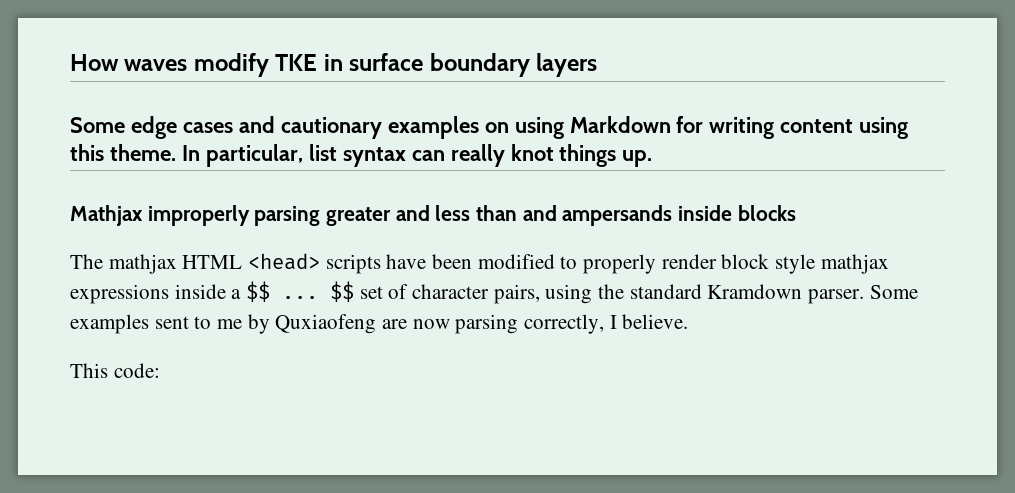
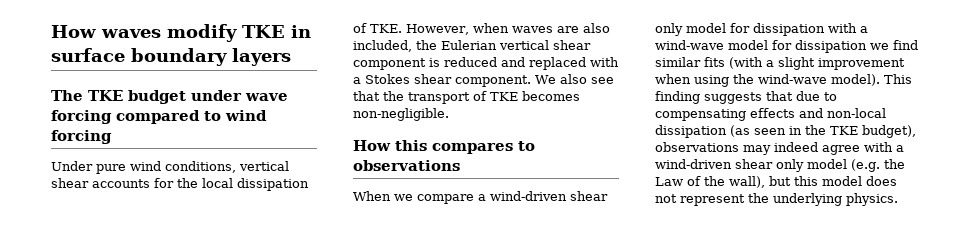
[70,116,909,139] [70,144,653,167] [70,205,796,226] [70,253,889,274] [70,281,918,304] [70,314,689,334] [70,363,160,378] Some edge cases and cautionary examples on using Markdown for writing content using this theme. In particular, list syntax can really knot things up. // Mathjax improperly parsing greater and less than and ampersands inside blocks // The mathjax HTML <head> scripts have been modified to properly render block style mathjax expressions inside a $$ ... $$ set of character pairs, using the standard Kramdown parser. Some examples sent to me by Quxiaofeng are now parsing correctly, I believe. // This code: -> [51,90,288,104] [51,110,267,124] [51,130,112,144] [51,161,289,174] [51,178,309,191] [353,23,610,35] [353,40,591,52] [353,57,619,70] [353,74,614,87] [353,91,580,104] [353,108,449,121] [353,140,535,154] [353,160,460,171] [353,191,608,204] [655,23,868,36] [655,40,918,53] [655,57,905,70] [655,74,912,87] [655,91,837,104] [655,108,886,121] [655,125,916,138] [655,142,904,155] [655,159,905,172] [655,176,897,188] [655,193,898,206] The TKE budget under wave forcing compared to wind forcing // Under pure wind conditions, vertical shear accounts for the local dissipation of TKE. However, when waves are also included, the Eulerian vertical shear component is reduced and replaced with a Stokes shear component. We also see that the transport of TKE becomes non-negligible. // How this compares to observations // When we compare a wind-driven shear only model for dissipation with a wind-wave model for dissipation we find similar fits (with a slight improvement when using the wind-wave model). This finding suggests that due to compensating effects and non-local dissipation (as seen in the TKE budget), observations may indeed agree with a wind-driven shear only model (e.g. the Law of the wall), but this model does not represent the underlying physics.

